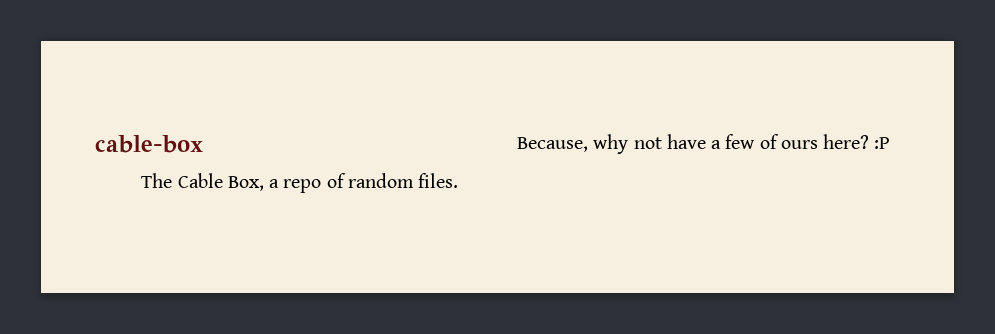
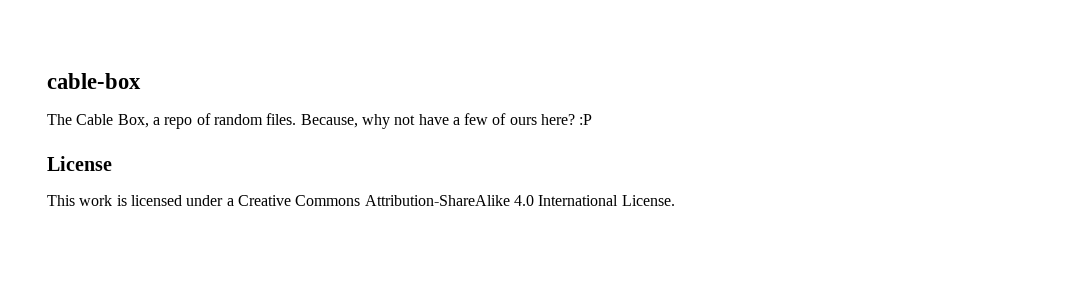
(891, 143) none -> [47,156,112,171] [47,195,675,206] // License // This work is licensed under a Creative Commons Attribution-ShareAlike 4.0 International License.

